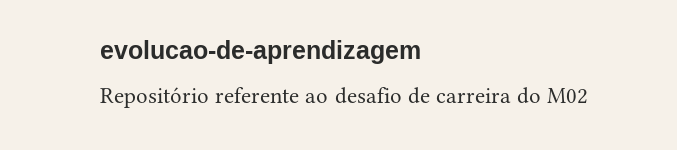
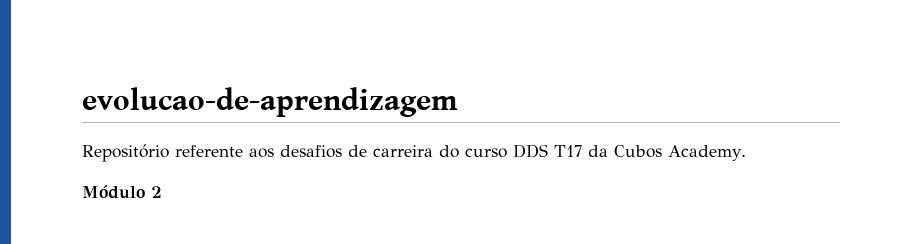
[305,87,402,104] ao desafio -> [249,145,342,158] aos desafios
[547,88,589,104] M02 -> [465,144,746,161] [82,185,162,199] curso DDS T17 da Cubos Academy. // Módulo 2

